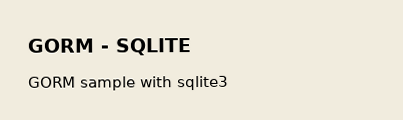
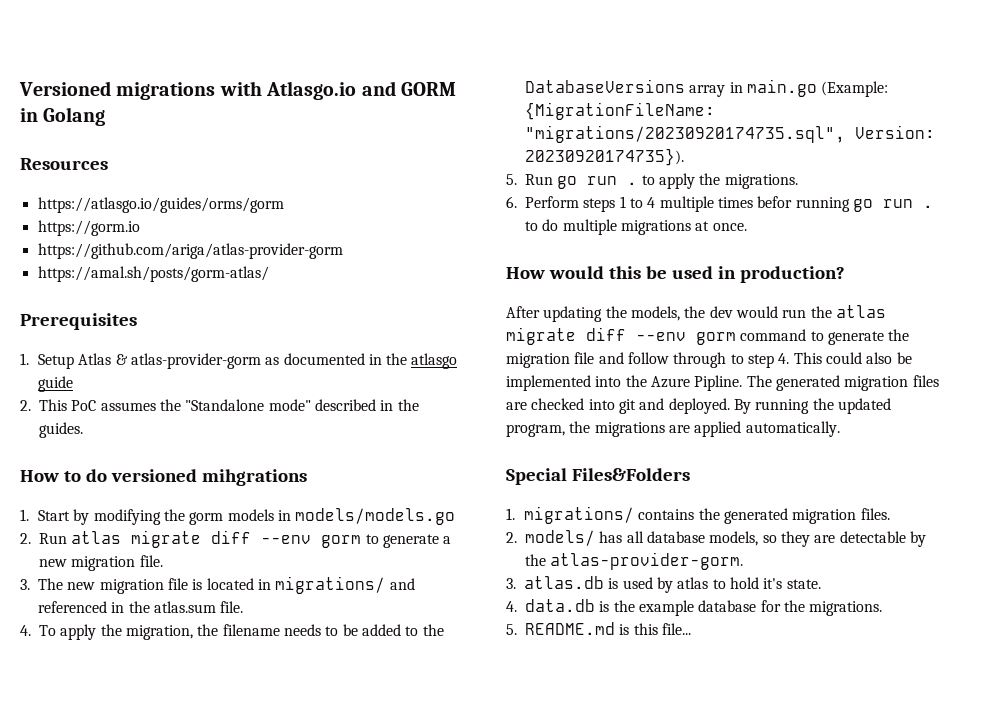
[27,38,191,56] [28,75,229,91] GORM - SQLITE // GORM sample with sqlite3 -> [19,81,456,100] [20,107,106,126] [20,158,108,170] [37,197,284,213] [37,220,140,236] [37,243,343,259] [37,266,269,282] [20,313,137,330] [20,353,458,369] [37,376,73,392] [20,399,419,411] [39,422,83,438] [20,469,307,486] [20,508,456,525] [20,530,452,548] [39,555,163,571] [20,576,415,594] [38,601,244,613] [20,624,444,640] [525,79,889,97] [525,102,715,120] [525,125,935,143] [525,148,684,166] [506,173,798,189] [506,196,933,212] [525,219,747,235] [506,266,845,283] [506,305,886,322] [506,327,910,345] [506,352,912,368] [506,375,939,391] [506,398,891,414] [506,421,840,437] [506,468,690,485] [506,506,890,524] [506,530,926,547] [525,552,744,570] [506,576,821,593] [506,599,883,616] [506,622,691,635] Versioned migrations with Atlasgo.io and GORM in Golang // Resources // https://atlasgo.io/guides/orms/gorm // https://gorm.io // https://github.com/ariga/atlas-provider-gorm // https://amal.sh/posts/gorm-atlas/ // Prerequisites // 1. Setup Atlas & atlas-provider-gorm as documented in the atlasgo guide // 2. This PoC assumes the "Standalone mode" described in the guides. // How to do versioned mihgrations // 1. Start by modifying the gorm models in models/models.go // 2. Run atlas migrate diff --env gorm to generate a new migration file. // 3. The new migration file is located in migrations/ and referenced in the atlas.sum file. // 4. To apply the migration, the filename needs to be added to the DatabaseVersions array in main.go (Example: {MigrationFileName: "migrations/20230920174735.sql", Version: 20230920174735}). // 5. Run go run . to apply the migrations. // 6. Perform steps 1 to 4 multiple times befor running go run . to do multiple migrations at once. // How would this be used in production? // After updating the models, the dev would run the atlas migrate diff --env gorm command to generate the migration file and follow through to step 4. This could also be implemented into the Azure Pipline. The generated migration files are checked into git and deployed. By running the updated program, the migrations are applied automatically. // Special Files&Folders // 1. migrations/ contains the generated migration files. // 2. models/ has all database models, so they are detectable by the atlas-provider-gorm. // 3. atlas.db is used by atlas to hold it's state. // 4. data.db is the example database for the migrations. // 5. README.md is this file...

